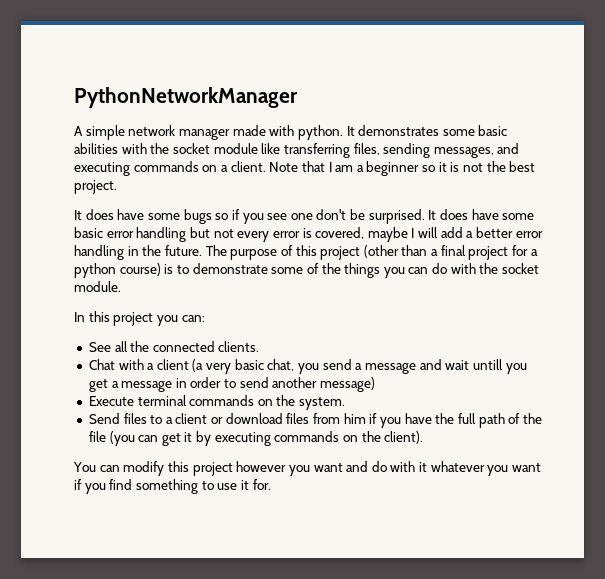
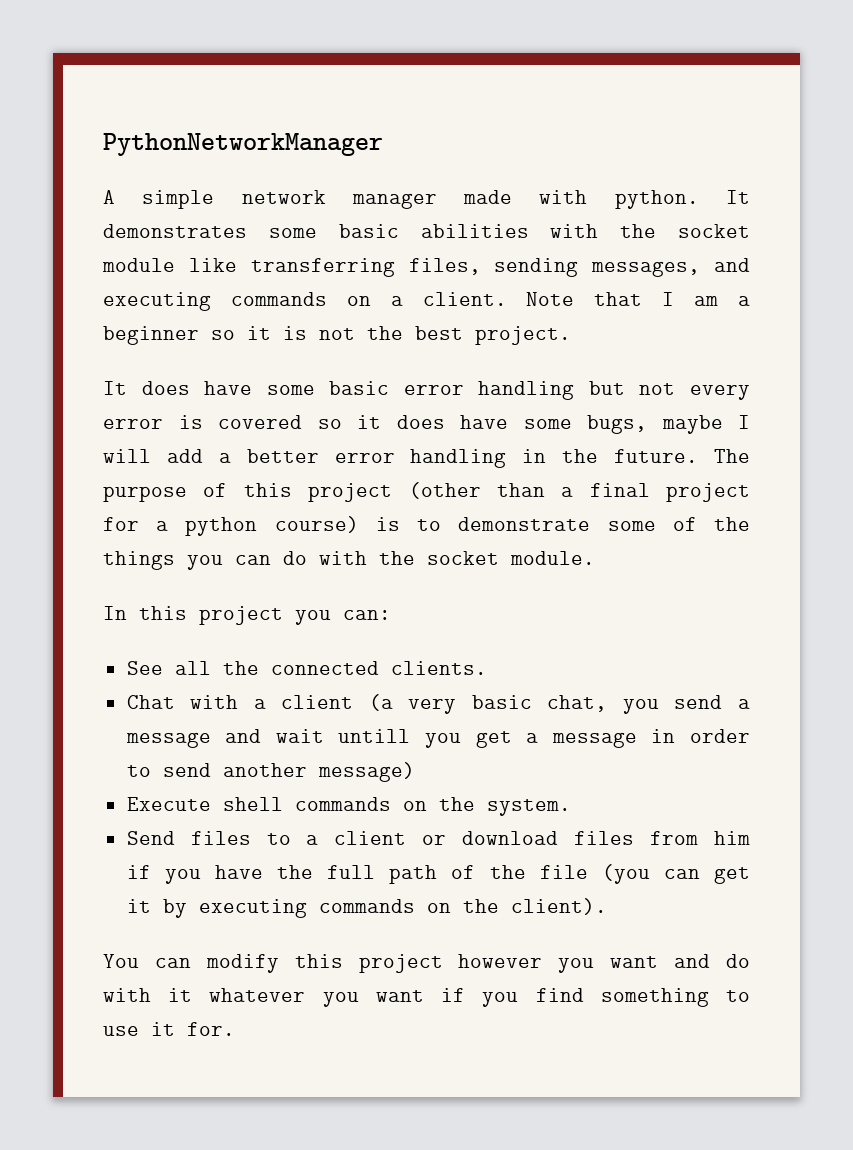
[183,209,535,224] bugs so if you see one don't be surprised. It does have some -> (315, 390) none
[315,227,365,239] covered, -> [218,415,647,434] covered so it does have some bugs,
[137,395,187,406] terminal -> [222,797,283,811] shell

